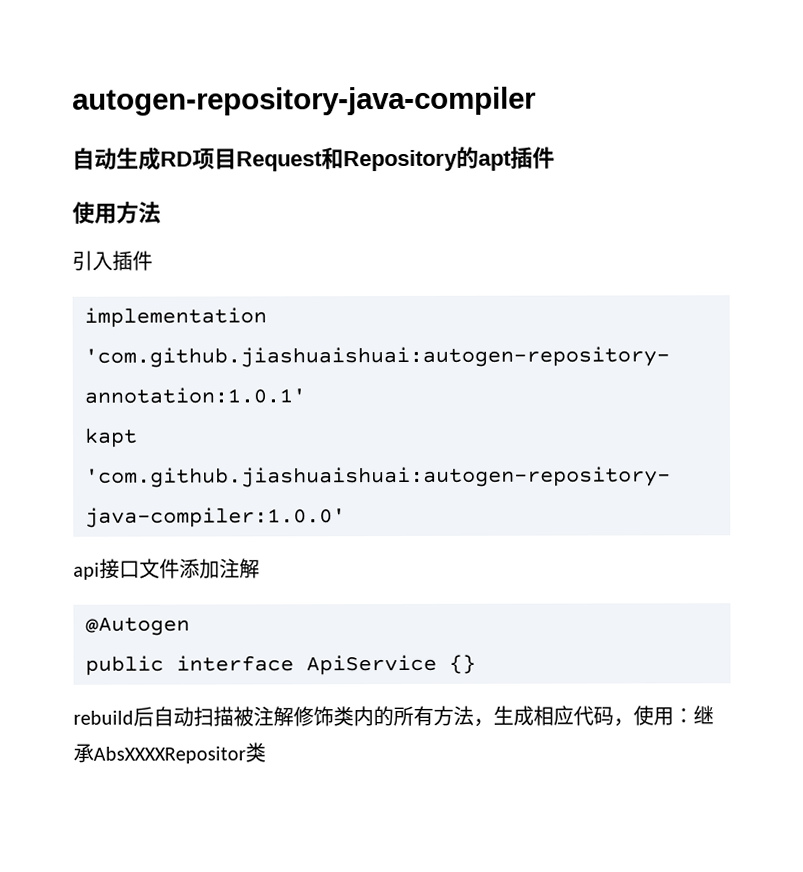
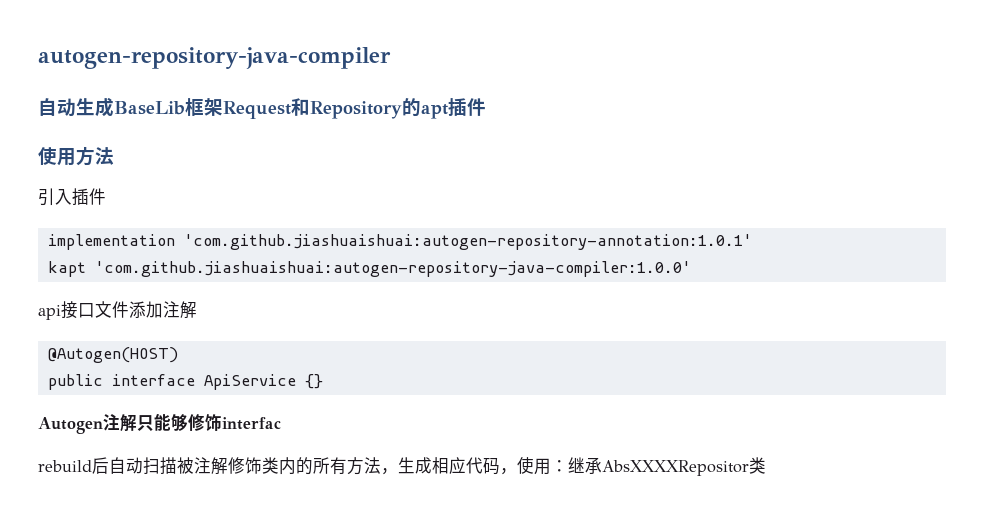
[160,148,237,170] RD项目 -> [114,98,223,116] BaseLib框架
[85,617,190,636] @Autogen -> [47,347,178,363] @Autogen(HOST)
(476, 664) none -> [38,413,281,434] // Autogen注解只能够修饰interfac

